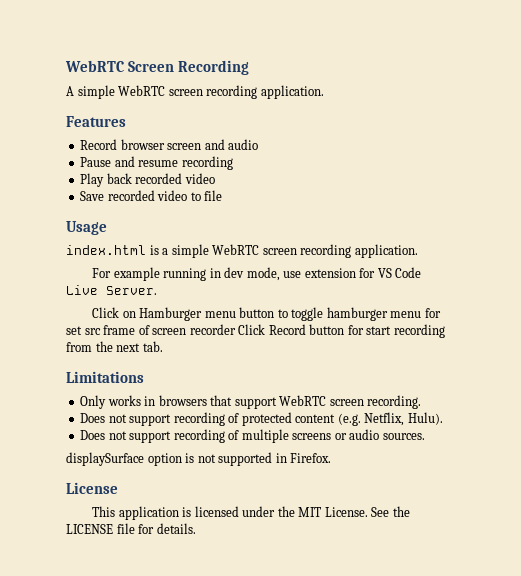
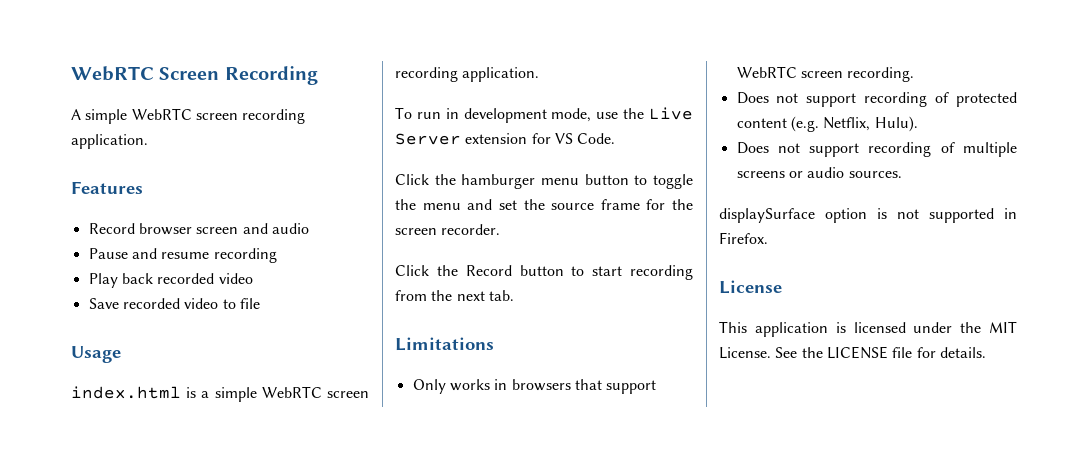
[92,267,422,281] [66,285,157,295] [92,307,203,321] For example running in dev mode, use extension for VS Code Live Server. // Click on Hamburger -> [395,107,693,123] [395,133,616,145] [395,174,536,189] To run in development mode, use the Live Server extension for VS Code. // Click the hamburger
[326,307,441,321] [66,324,266,335] hamburger menu for set src frame of screen recorder Click -> [395,199,693,210] [395,224,501,235] [395,265,458,276] the menu and set the source frame for the screen recorder. // Click the
[347,325,364,335] for -> [571,266,585,276] to

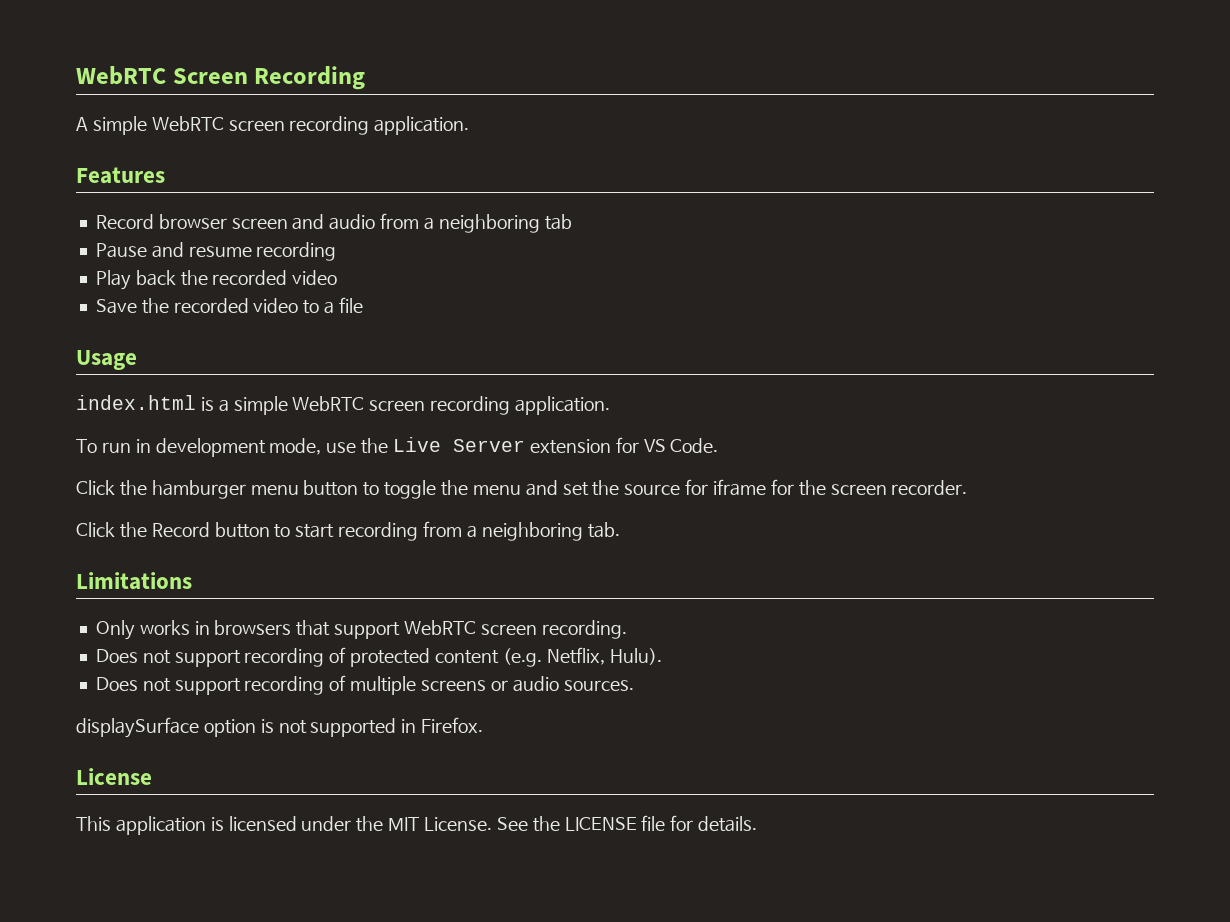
(309, 228) none -> [380,213,572,233] from a neighboring tab
(153, 278) none -> [180,270,208,286] the
(119, 303) none -> [141,298,169,314] the
(236, 304) none -> [324,301,335,314] a
[600,199,640,210] frame -> [685,479,767,496] for iframe
[431,290,485,301] the next -> [466,522,583,541] a neighboring

